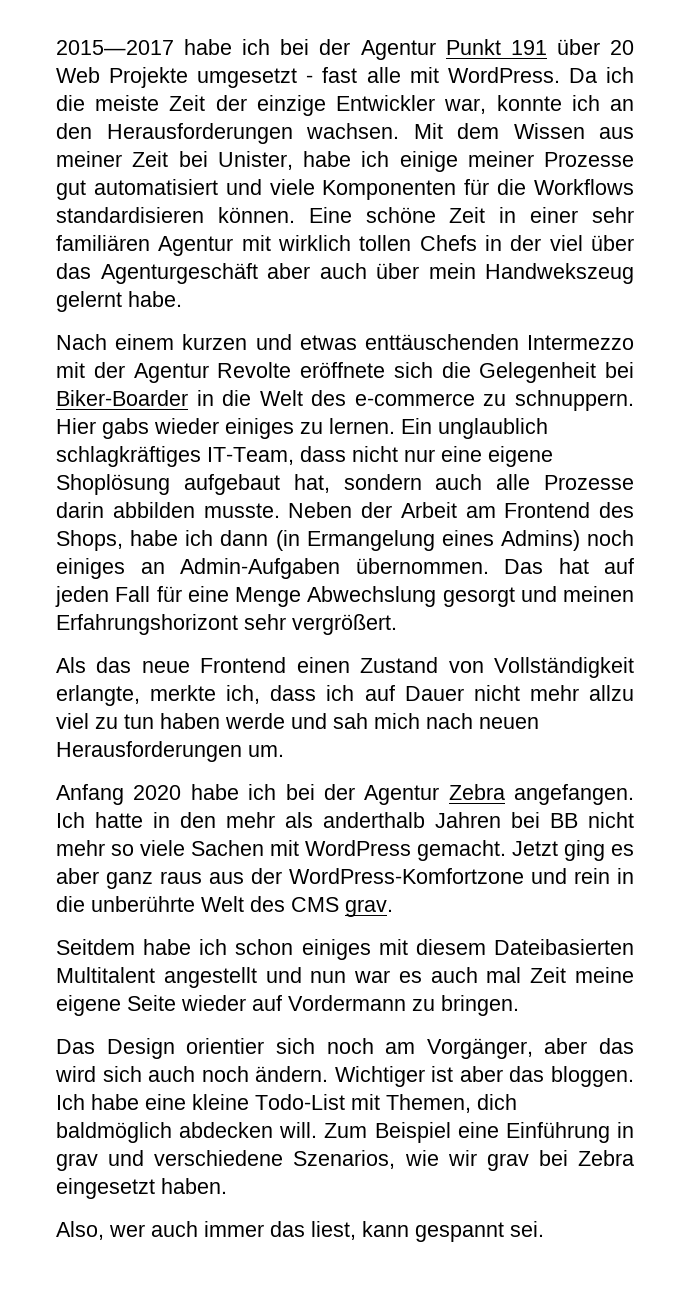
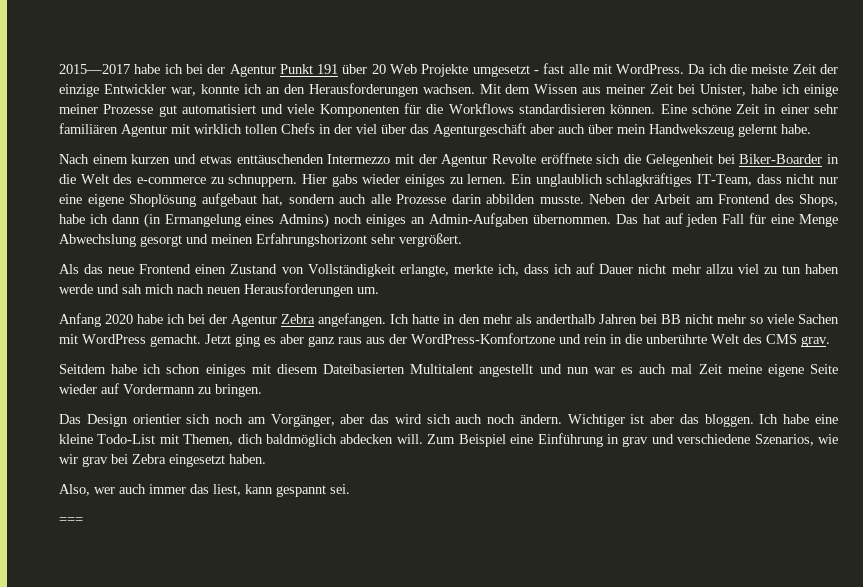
(544, 1229) none -> [59,517,83,524] // ===

